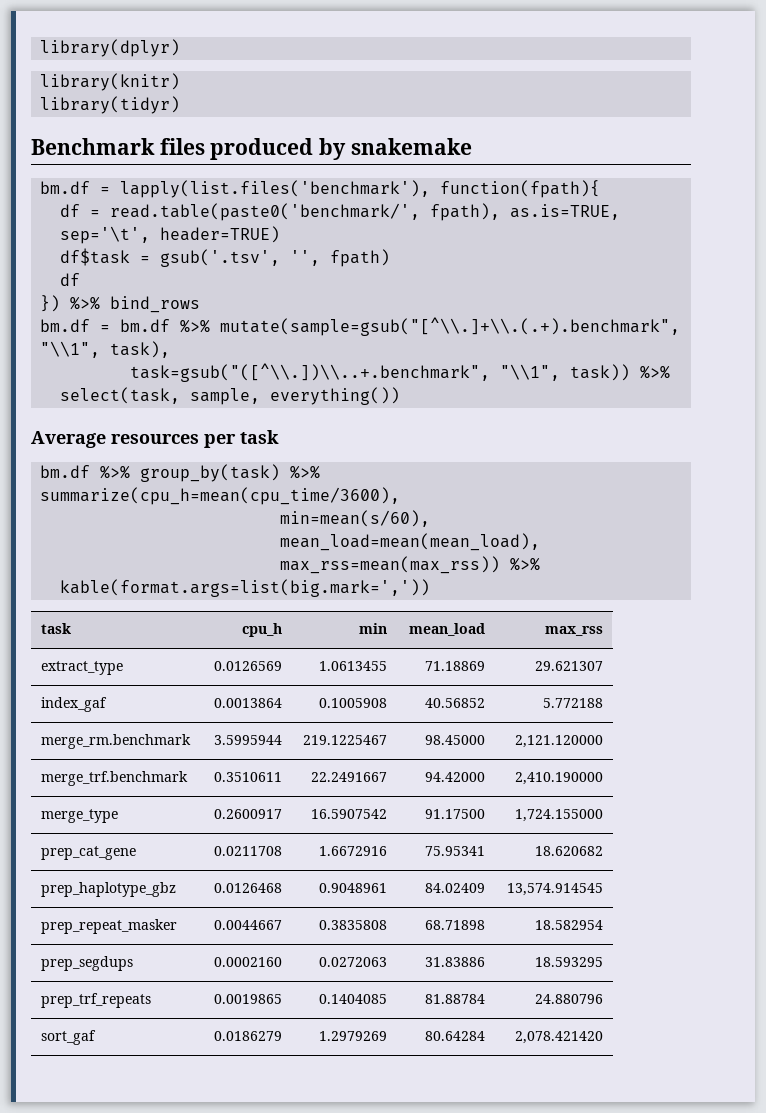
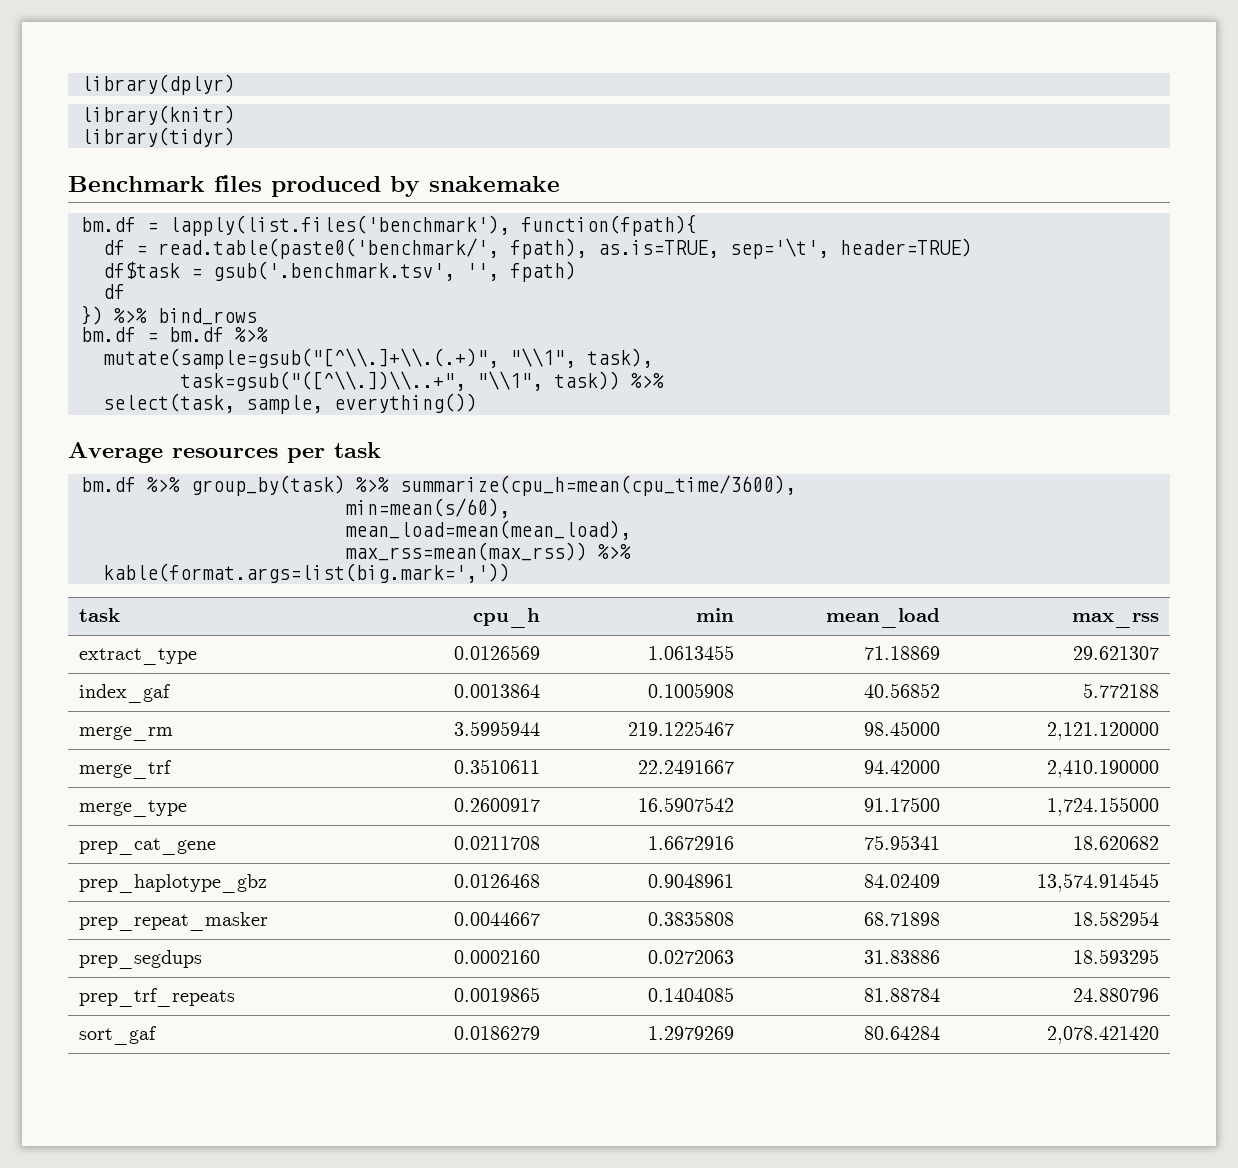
[160,249,281,267] gsub('.tsv', -> [212,261,455,281] gsub('.benchmark.tsv',
[220,317,681,336] mutate(sample=gsub("[^\\.]+\\.(.+).benchmark", -> [102,348,499,369] // mutate(sample=gsub("[^\\.]+\\.(.+)",
[130,363,491,382] task=gsub("([^\\.])\\..+.benchmark", -> [179,371,466,391] task=gsub("([^\\.])\\..+",
[41,734,192,749] merge_rm.benchmark -> [79,726,174,741] merge_rm
[41,771,189,786] merge_trf.benchmark -> [79,760,173,779] merge_trf

